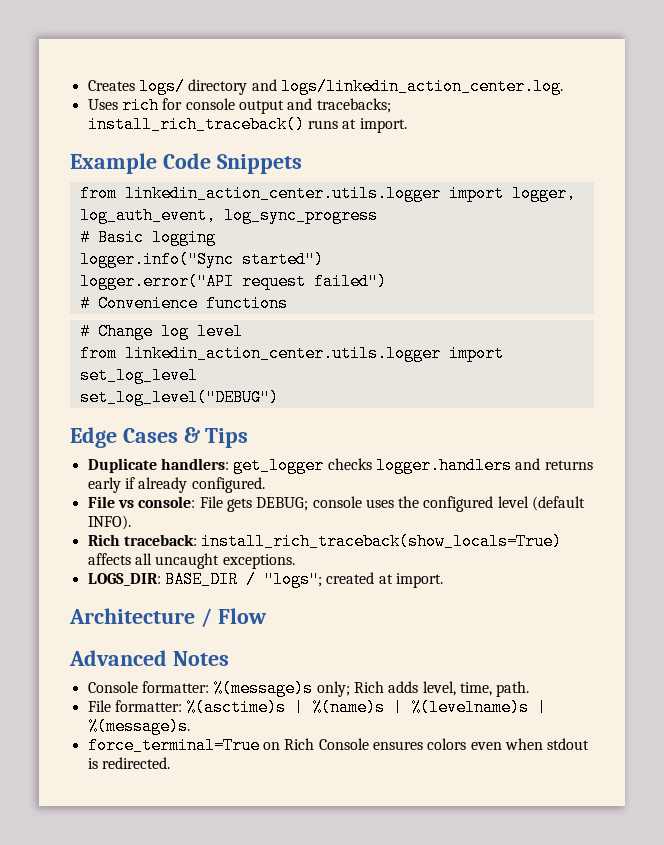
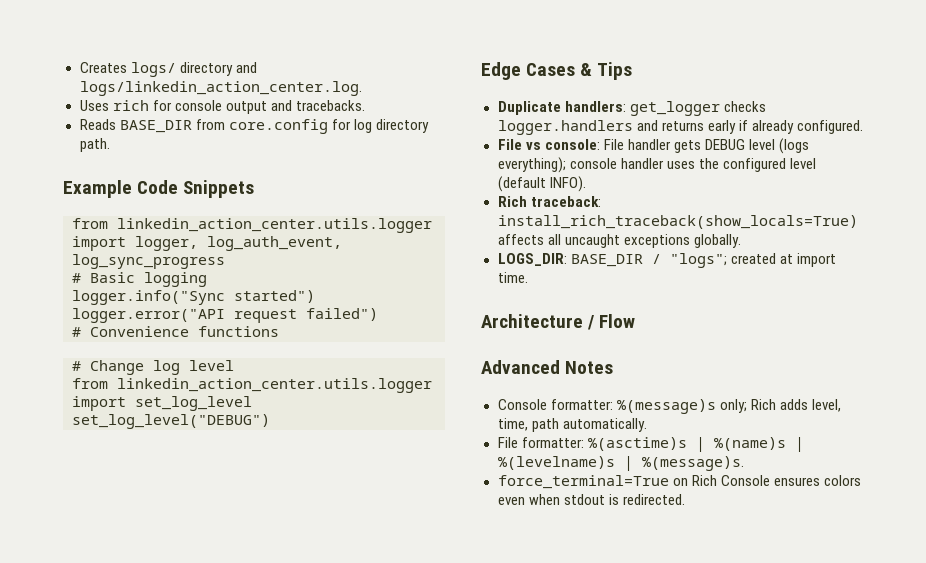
[316,98,391,113] [87,116,407,133] tracebacks; install_rich_traceback() runs at import. -> [295,100,365,111] [79,119,429,134] [79,138,110,152] tracebacks. // Reads BASE_DIR from core.config for log directory path.
[226,496,362,512] gets DEBUG; console -> [627,138,809,154] [497,157,664,173] handler gets DEBUG level (logs everything); console handler
[222,554,295,569] exceptions. -> [623,234,741,248] exceptions globally.
[395,573,443,588] import. -> [796,253,836,267] [497,272,528,283] import time.
[496,681,530,697] path. -> [531,418,647,432] path automatically.

